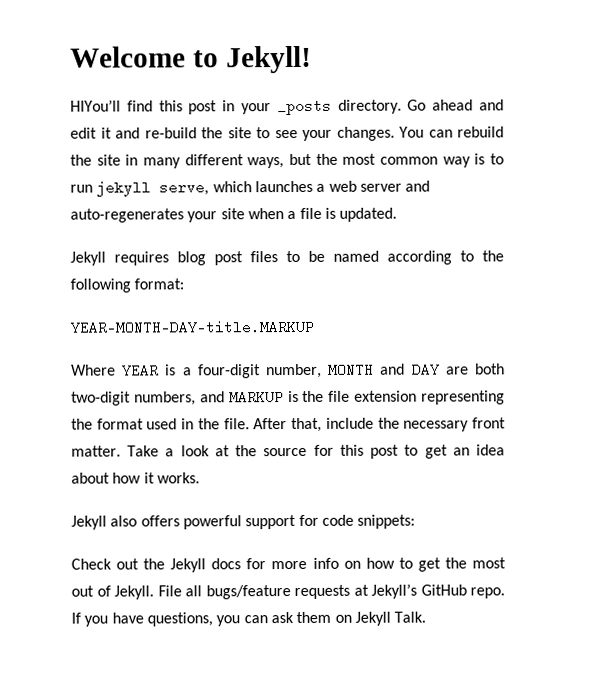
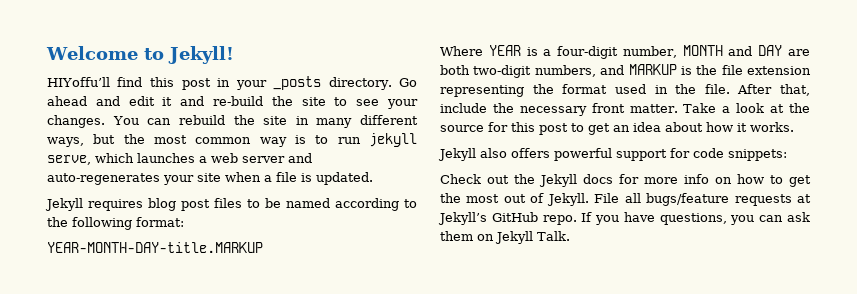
[70,99,121,112] HIYou’ll -> [47,77,110,87] HIYoffu’ll

